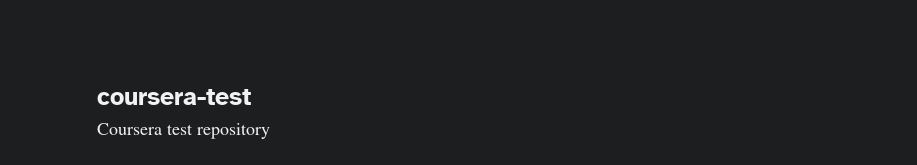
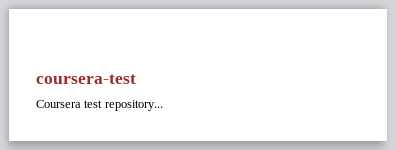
[197,123,270,139] repository -> [104,100,163,111] repository...

